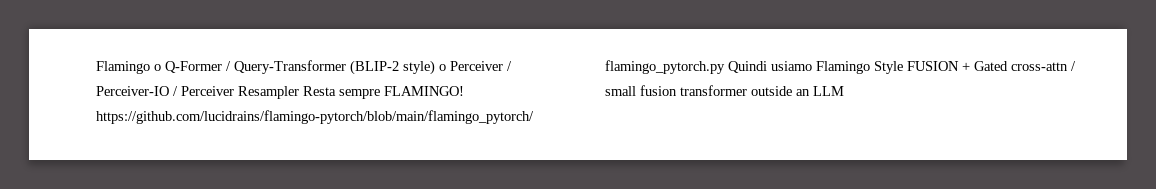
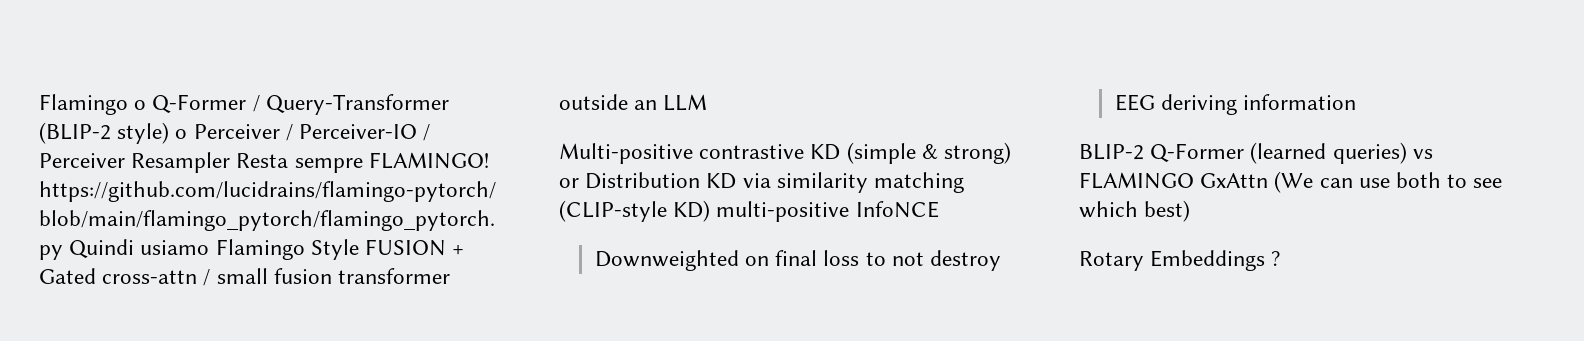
(844, 91) none -> [559,142,1012,164] [559,172,965,193] [559,200,939,222] [594,250,1002,271] [1114,94,1357,115] [1079,142,1433,164] [1079,171,1503,193] [1079,200,1191,222] [1079,250,1281,271] // Multi‑positive contrastive KD (simple & strong) or Distribution KD via similarity matching (CLIP‑style KD) multi‑positive InfoNCE // Downweighted on final loss to not destroy EEG deriving information // BLIP‑2 Q‑Former (learned queries) vs FLAMINGO GxAttn (We can use both to see which best) // Rotary Embeddings ?

